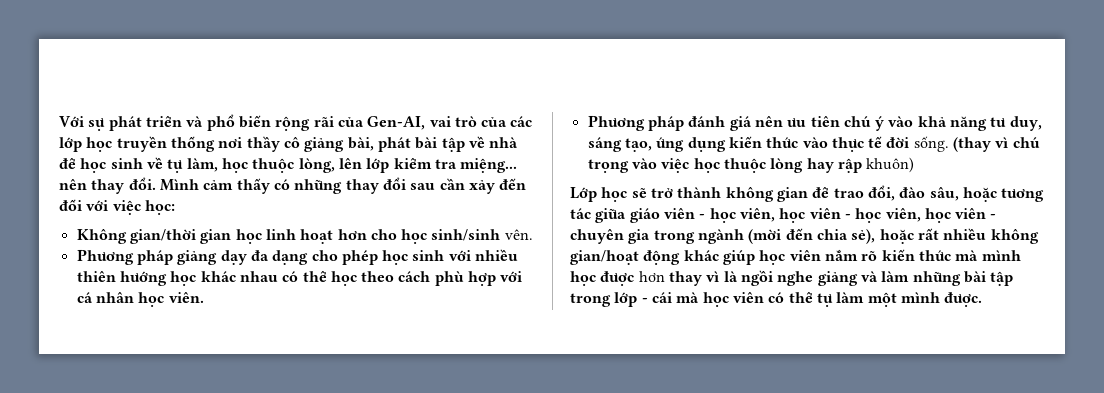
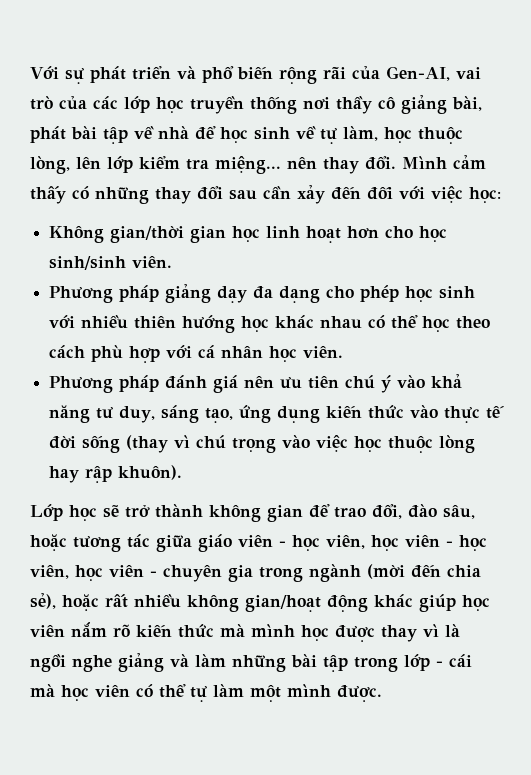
[504,229,533,240] vên. -> [132,256,173,268] viên.
[913,136,949,152] sống. -> [82,436,121,453] sống
[866,157,915,173] khuôn) -> [118,465,183,480] khuôn).
[638,271,665,282] hơn -> (375, 633) none

